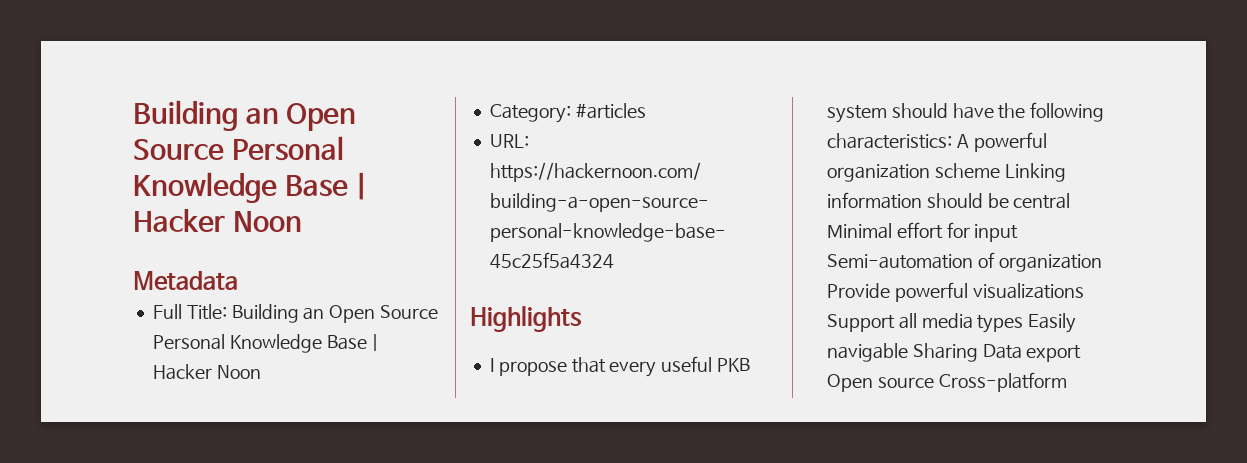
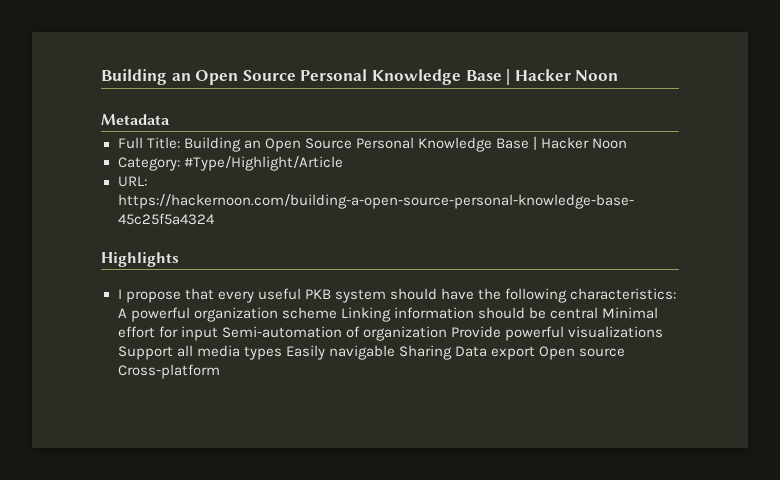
[575,103,646,119] #articles -> [183,156,343,171] #Type/Highlight/Article

